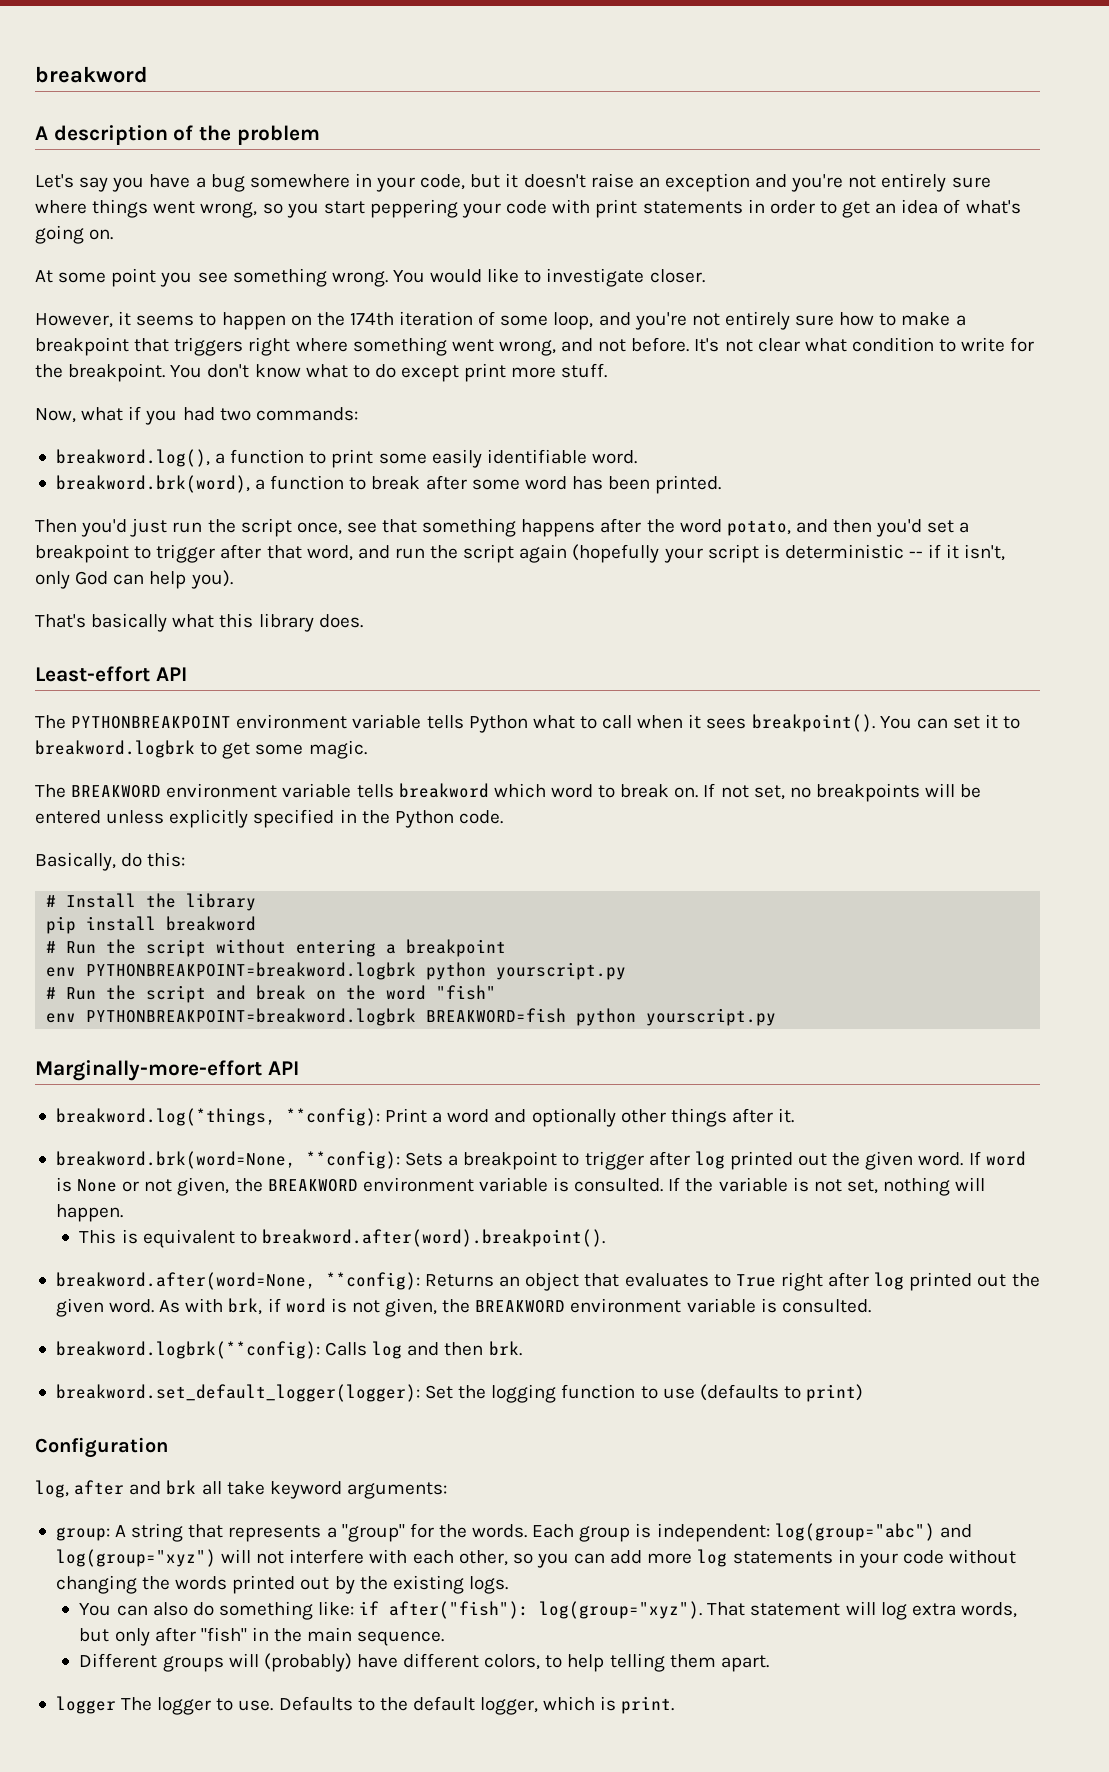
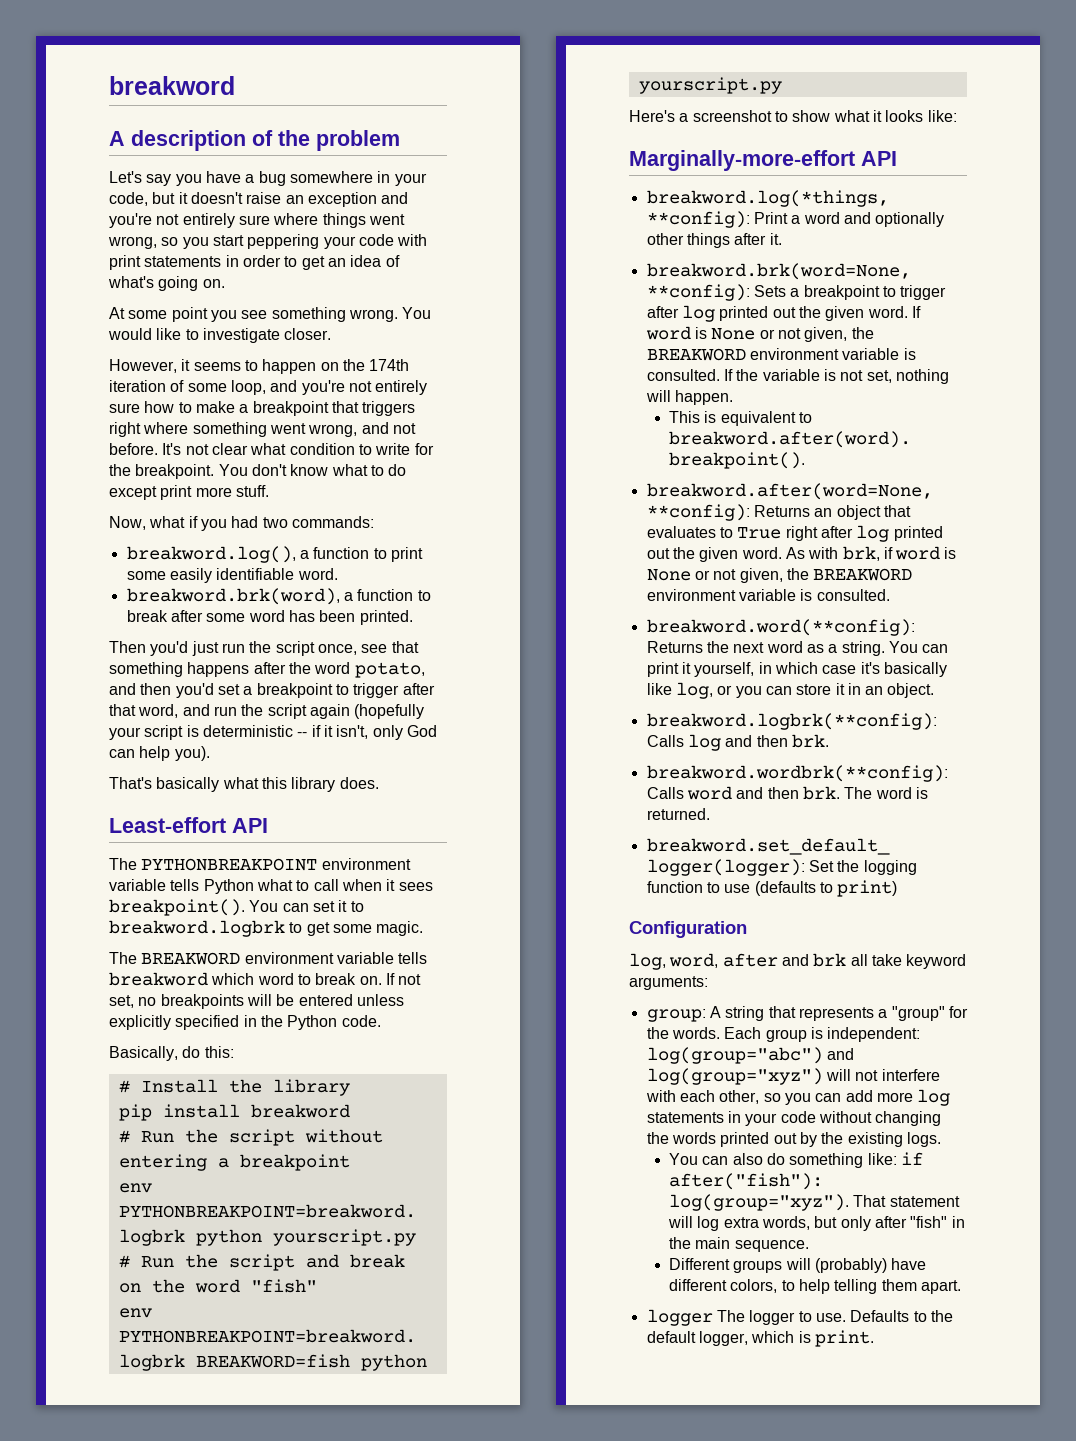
(777, 1017) none -> [629,110,957,122] // Here's a screenshot to show what it looks like:
[351,1298,871,1317] not given, the BREAKWORD environment variable is consulted. -> [646,568,913,583] [646,589,890,601] [646,619,915,636] [646,641,949,656] [646,662,947,677] [646,682,935,699] None or not given, the BREAKWORD environment variable is consulted. // breakword.word(**config): Returns the next word as a string. You can print it yourself, in which case it's basically like log, or you can store it in an object.
(522, 1348) none -> [646,765,948,782] [646,786,928,800] [646,808,710,820] // breakword.wordbrk(**config): Calls word and then brk. The word is returned.
(69, 1489) none -> [669,953,719,968] word,

